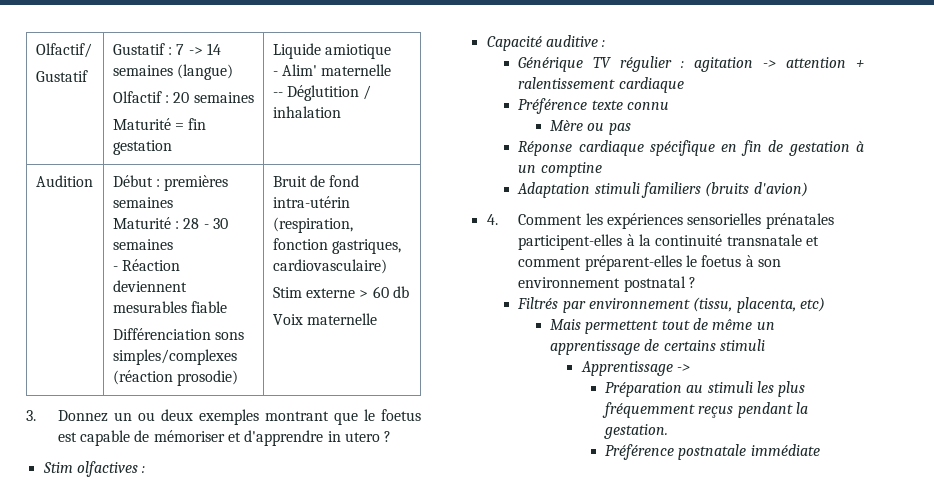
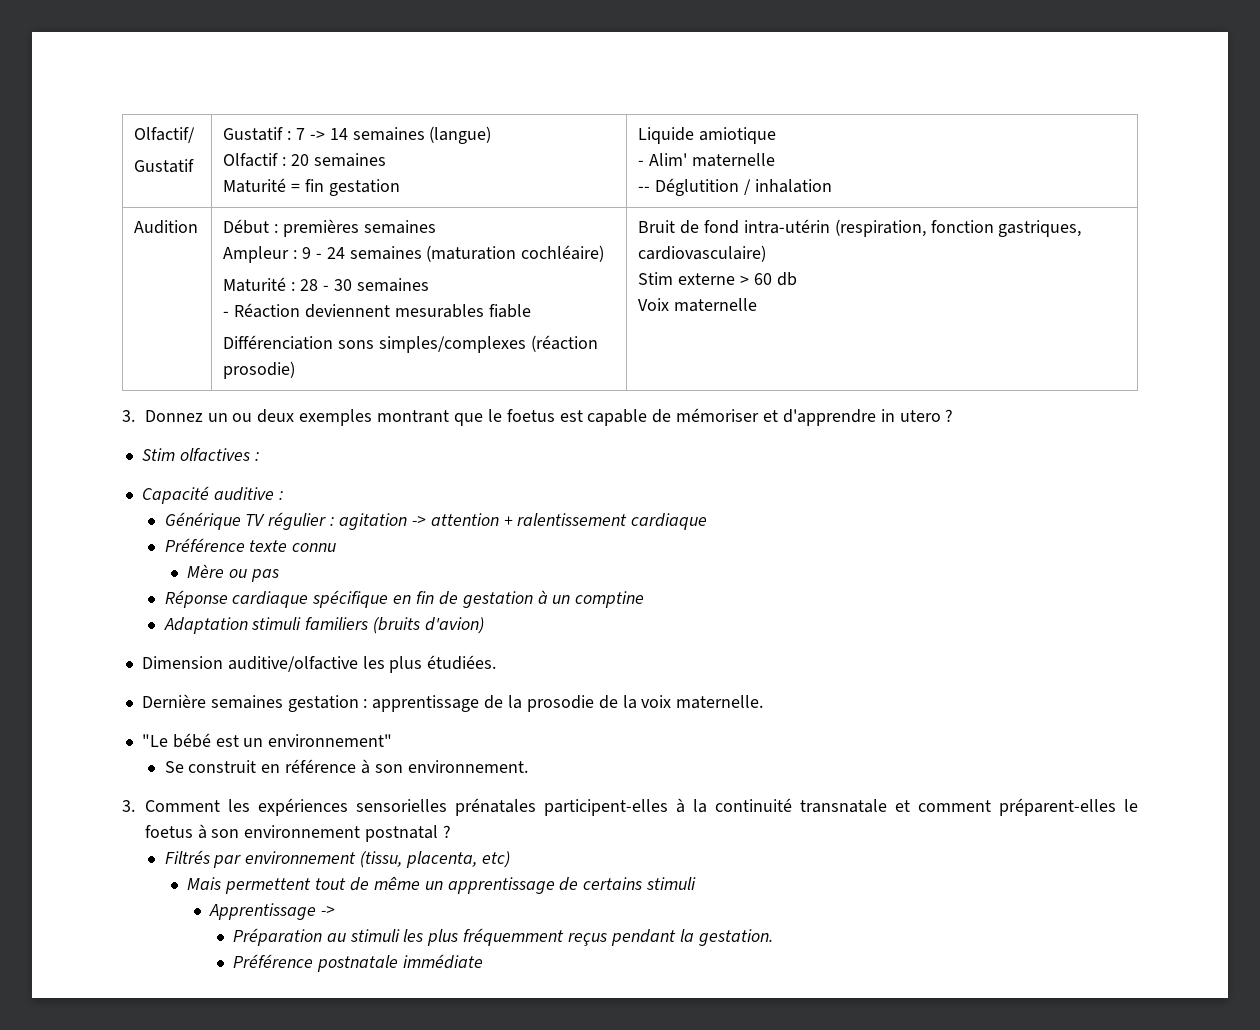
(173, 202) none -> [223,245,605,263] // Ampleur : 9 - 24 semaines (maturation cochléaire)
[486,214,498,225] 4. -> [141,655,497,673] [141,694,764,712] [141,733,393,748] [164,759,528,774] [122,800,135,812] Dimension auditive/olfactive les plus étudiées. // Dernière semaines gestation : apprentissage de la prosodie de la voix maternelle. // "Le bébé est un environnement" // Se construit en référence à son environnement. // 3.

